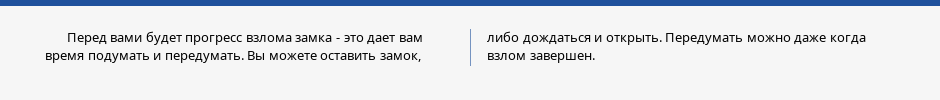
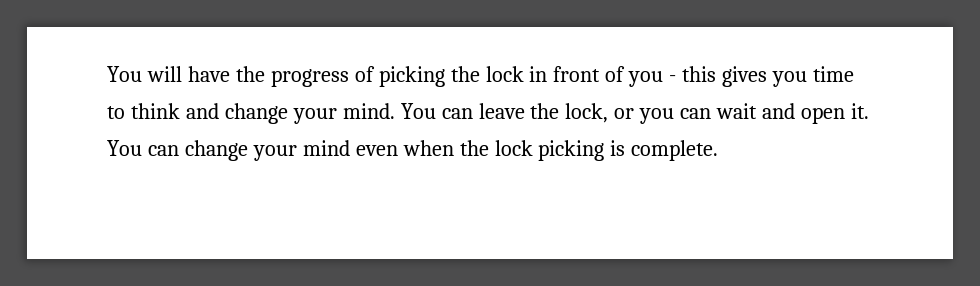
[66,31,423,45] [45,51,421,63] [487,31,866,45] [487,53,595,63] Перед вами будет прогресс взлома замка - это дает вам время подумать и передумать. Вы можете оставить замок, либо дождаться и открыть. Передумать можно даже когда взлом завершен. -> [107,66,854,87] [107,103,869,124] [107,140,719,161] You will have the progress of picking the lock in front of you - this gives you time to think and change your mind. You can leave the lock, or you can wait and open it. You can change your mind even when the lock picking is complete.

